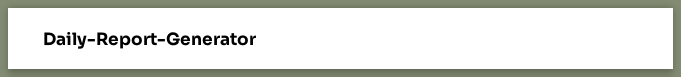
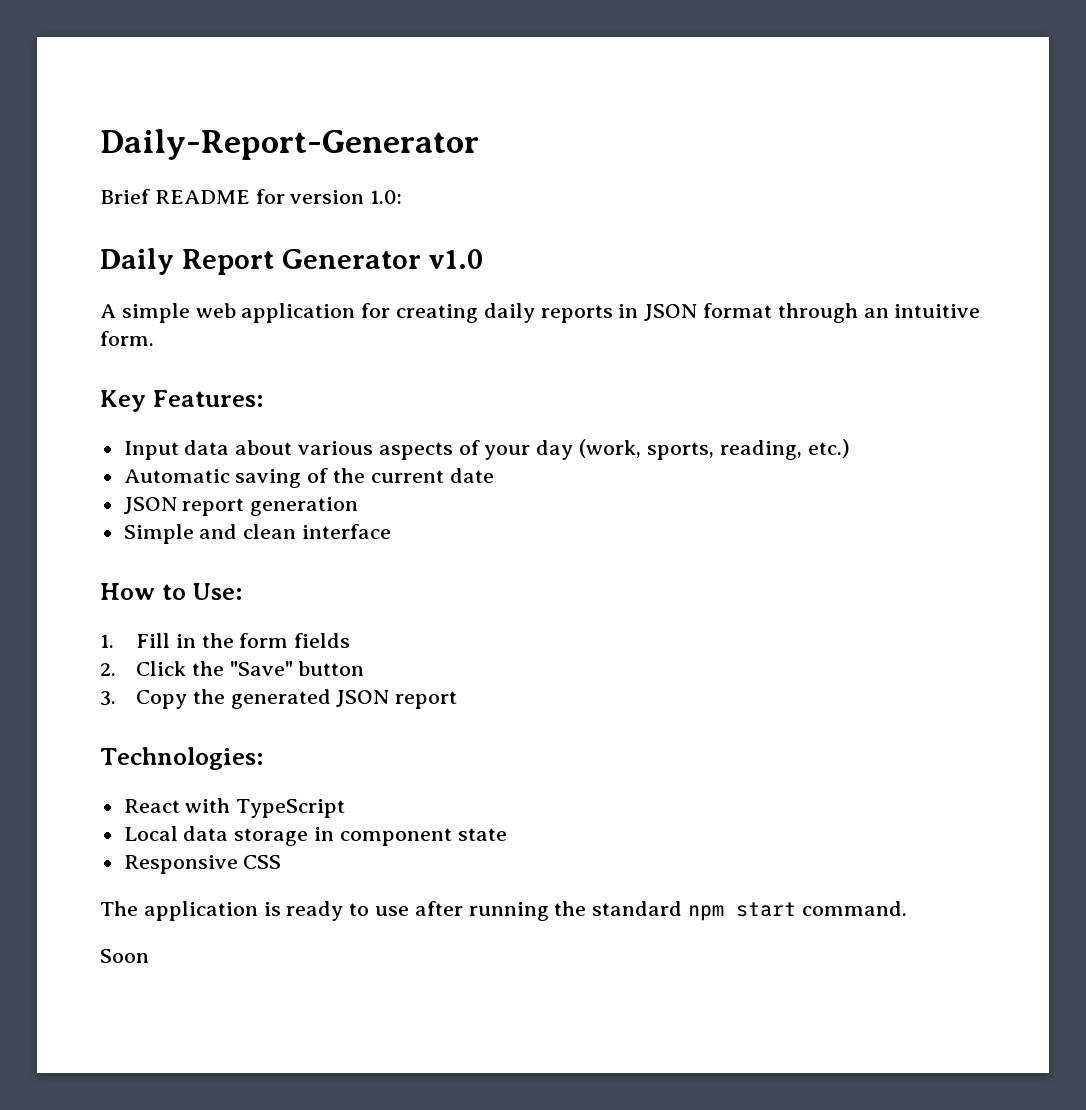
(256, 40) none -> [100,189,403,204] [100,248,484,275] [100,303,981,323] [100,331,154,346] [100,390,264,412] [123,439,850,460] [123,468,494,488] [123,497,359,516] [123,524,392,544] [100,583,243,600] [100,633,351,648] [100,661,365,676] [100,689,458,709] [100,747,264,770] [123,798,346,818] [123,826,507,846] [123,855,282,874] [100,901,907,921] [100,949,149,963] // Brief README for version 1.0: // Daily Report Generator v1.0 // A simple web application for creating daily reports in JSON format through an intuitive form. // Key Features: // Input data about various aspects of your day (work, sports, reading, etc.) // Automatic saving of the current date // JSON report generation // Simple and clean interface // How to Use: // 1. Fill in the form fields // 2. Click the "Save" button // 3. Copy the generated JSON report // Technologies: // React with TypeScript // Local data storage in component state // Responsive CSS // The application is ready to use after running the standard npm start command. // Soon

